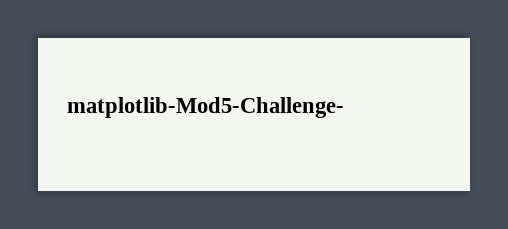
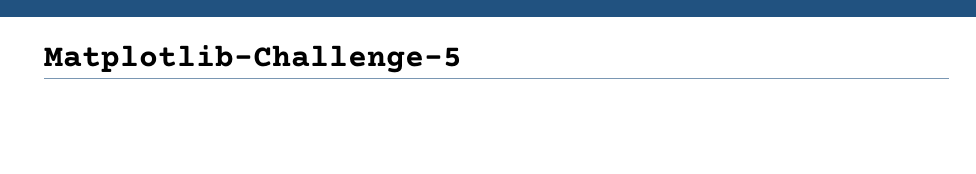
[67,97,344,118] matplotlib-Mod5-Challenge- -> [44,45,462,73] Matplotlib-Challenge-5

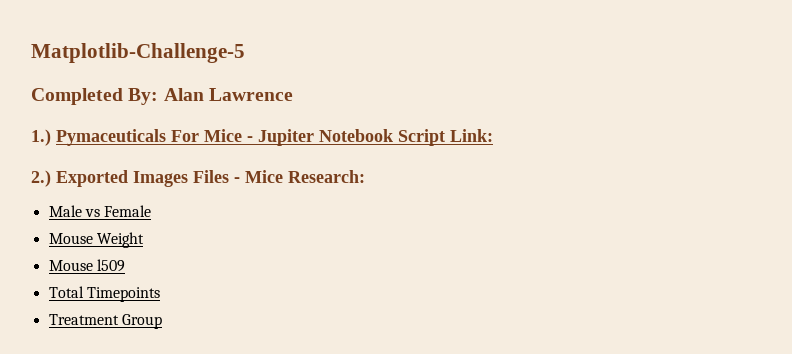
(462, 59) none -> [31,88,293,105] [31,129,493,146] [31,170,365,187] [48,205,152,217] [48,232,144,248] [48,259,125,272] [48,286,160,302] [48,314,162,329] // Completed By: Alan Lawrence // 1.) Pymaceuticals For Mice - Jupiter Notebook Script Link: // 2.) Exported Images Files - Mice Research: // Male vs Female // Mouse Weight // Mouse l509 // Total Timepoints // Treatment Group

